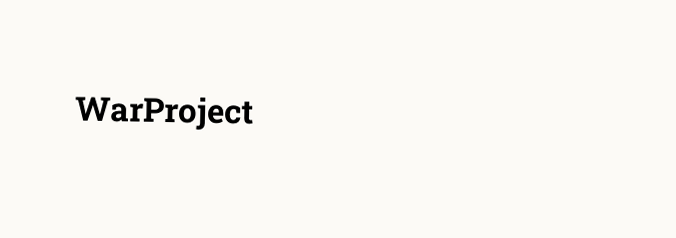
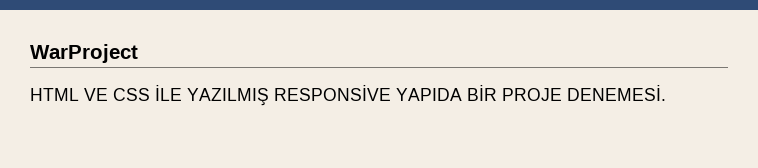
(254, 113) none -> [30,84,666,106] // HTML VE CSS İLE YAZILMIŞ RESPONSİVE YAPIDA BİR PROJE DENEMESİ.

